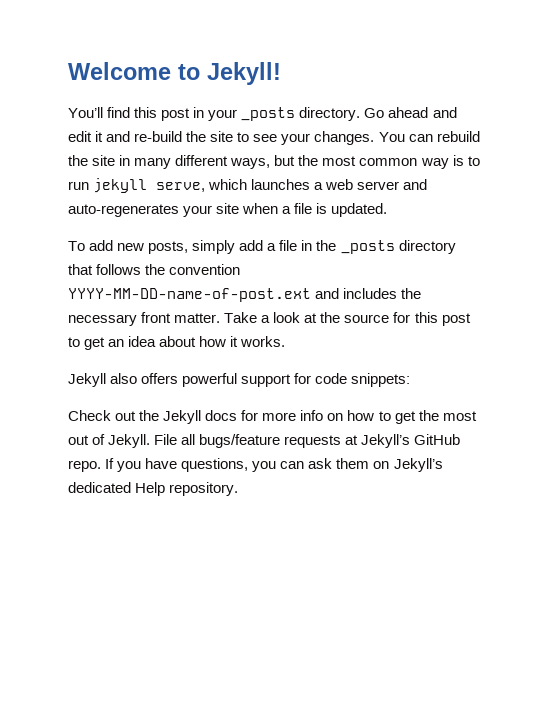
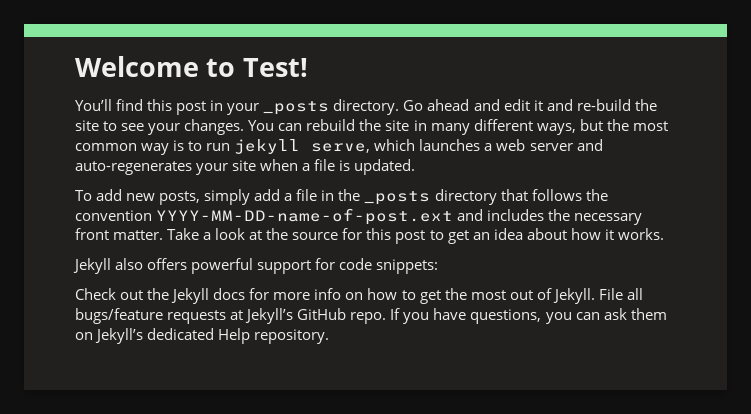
[207,62,281,85] Jekyll! -> [242,58,308,77] Test!

